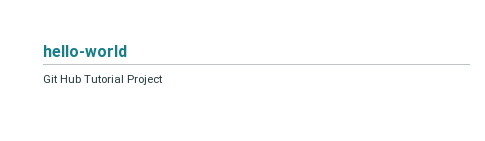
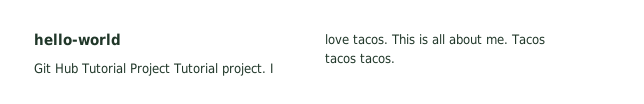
(164, 80) none -> [172,63,273,76] [325,34,545,45] [325,53,395,64] Tutorial project. I love tacos. This is all about me. Tacos tacos tacos.

